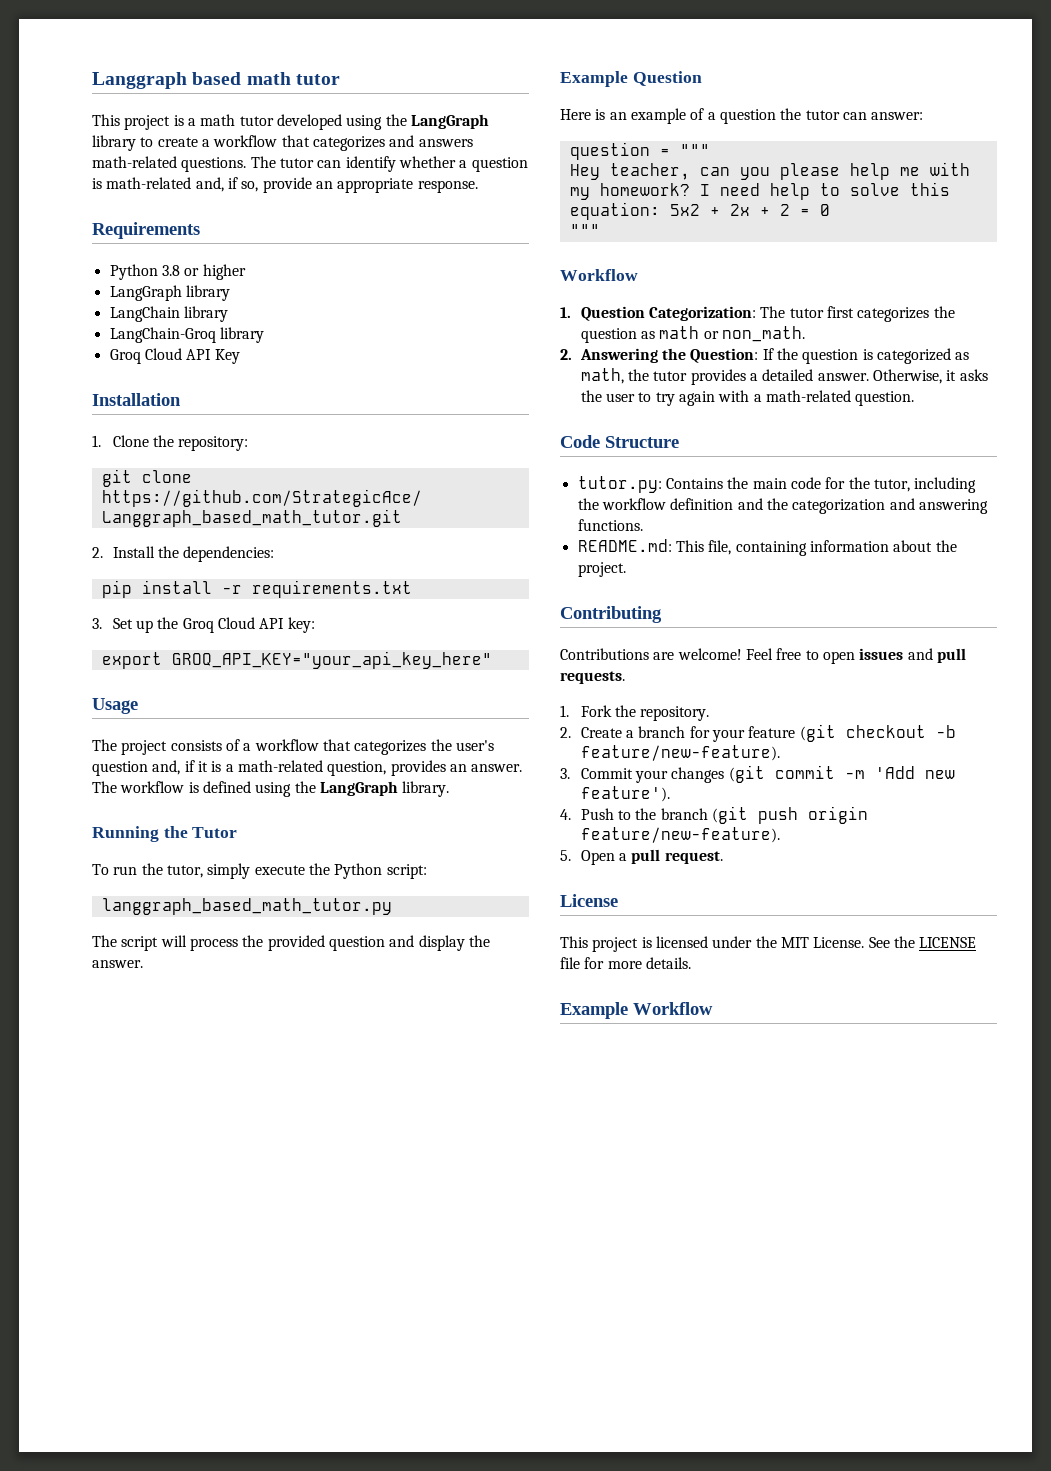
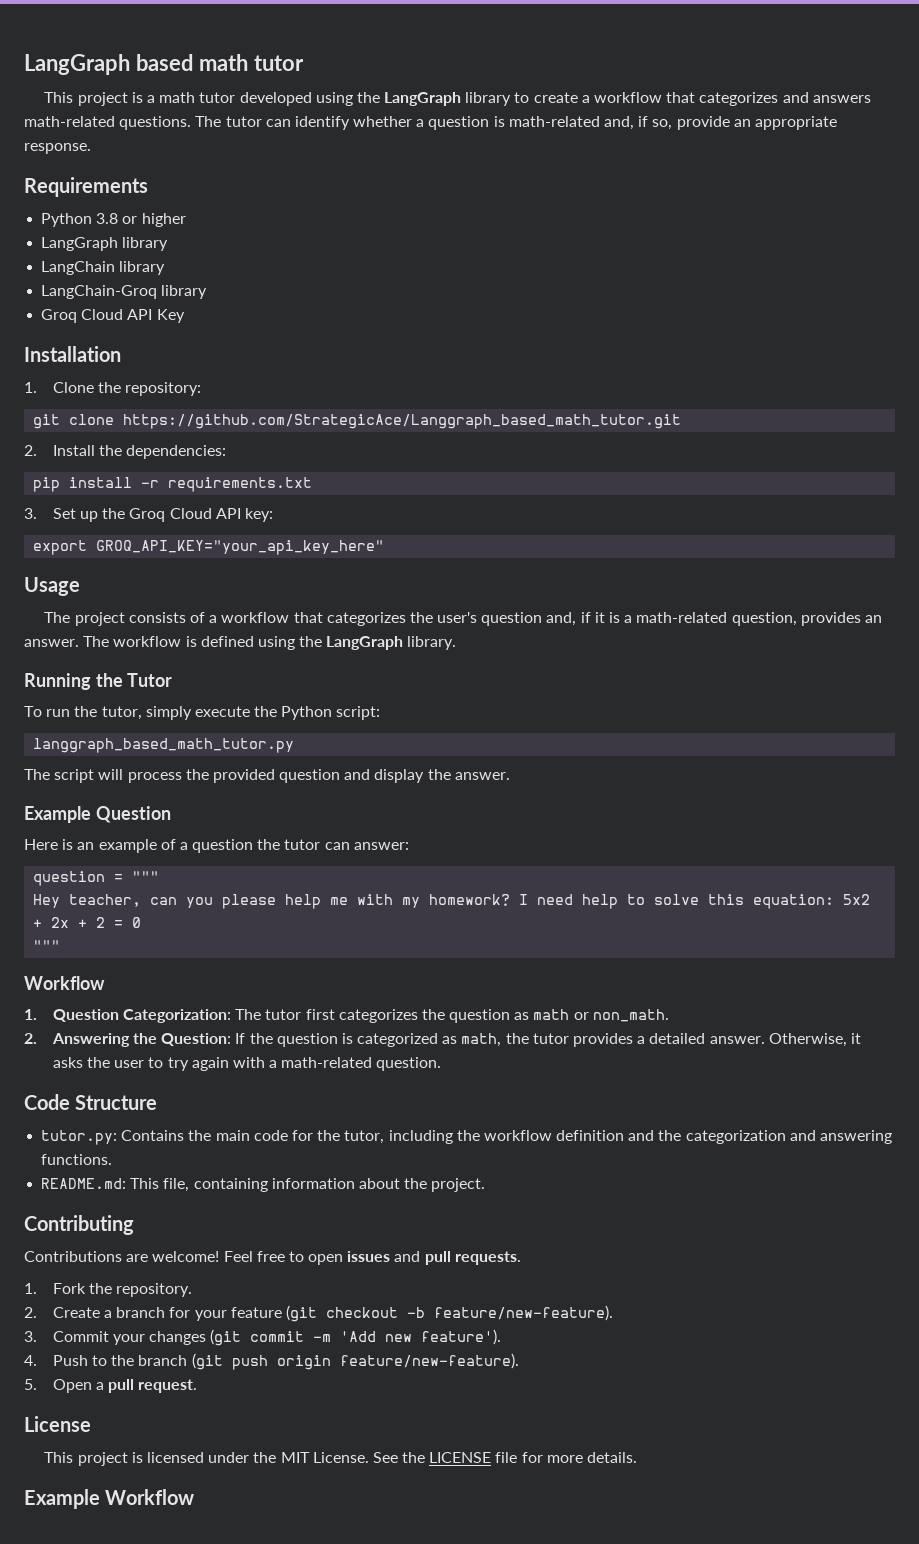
[92,72,187,89] Langgraph -> [24,54,130,75] LangGraph

